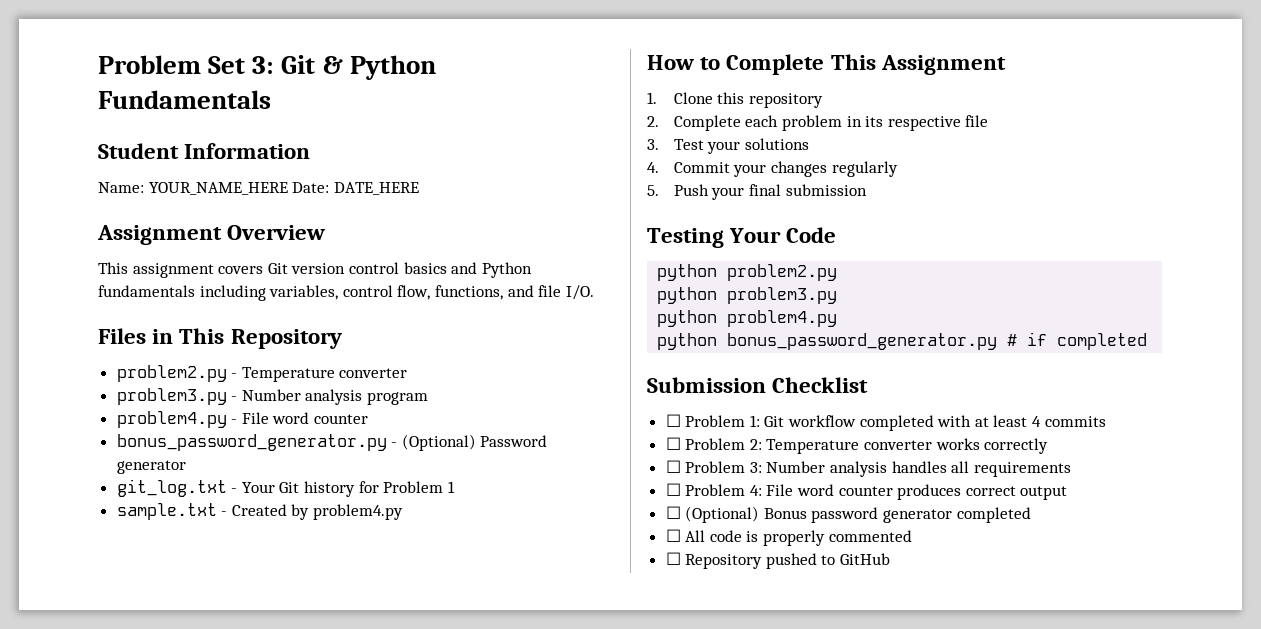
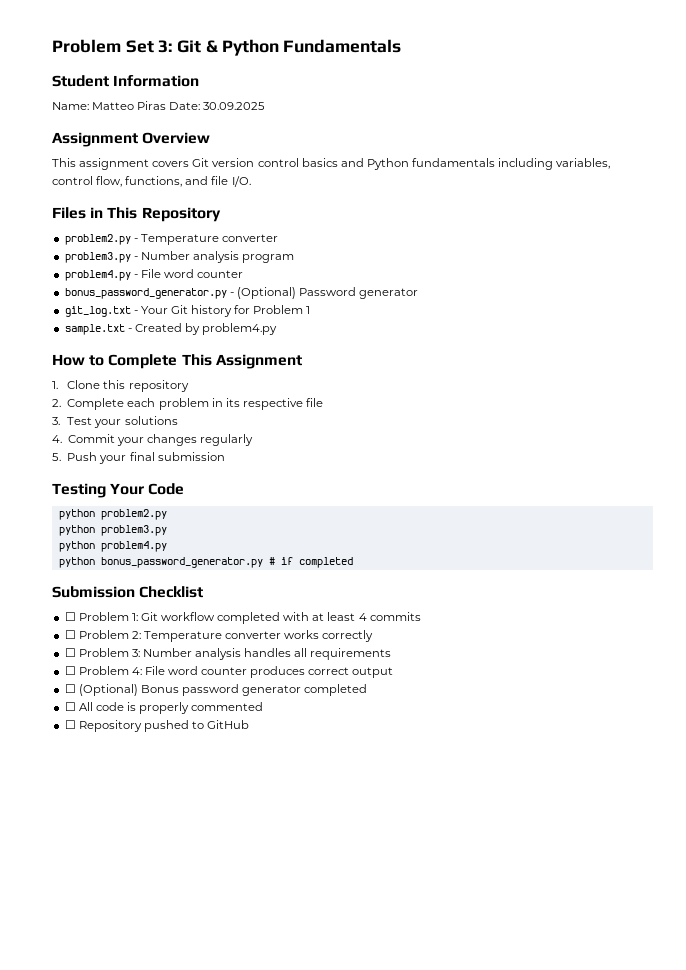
[148,182,419,195] YOUR_NAME_HERE Date: DATE_HERE -> [92,101,266,110] Matteo Piras Date: 30.09.2025

